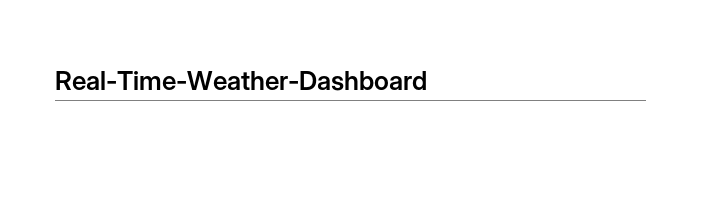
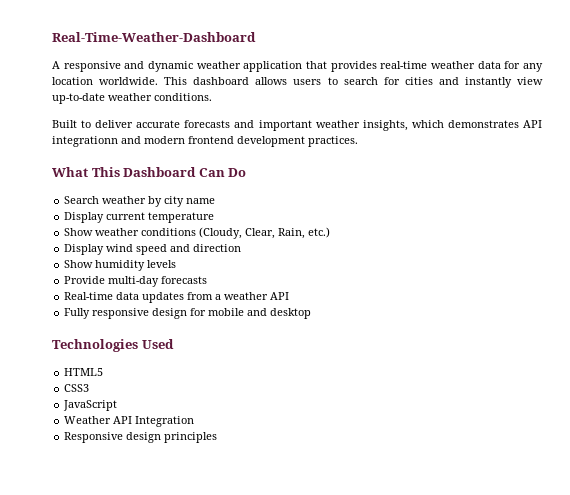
(427, 81) none -> [52,61,544,72] [52,77,543,88] [52,93,212,104] [52,120,542,131] [52,136,358,147] [52,167,247,177] [64,196,216,207] [64,212,215,223] [64,227,331,239] [64,244,242,255] [64,260,177,271] [64,276,208,287] [64,292,290,303] [64,308,312,319] [52,339,174,352] [64,368,104,376] [64,384,90,392] [63,400,118,411] [64,416,195,427] [64,432,218,443] // A responsive and dynamic weather application that provides real-time weather data for any location worldwide. This dashboard allows users to search for cities and instantly view up-to-date weather conditions. // Built to deliver accurate forecasts and important weather insights, which demonstrates API integrationn and modern frontend development practices. // What This Dashboard Can Do // Search weather by city name // Display current temperature // Show weather conditions (Cloudy, Clear, Rain, etc.) // Display wind speed and direction // Show humidity levels // Provide multi-day forecasts // Real-time data updates from a weather API // Fully responsive design for mobile and desktop // Technologies Used // HTML5 // CSS3 // JavaScript // Weather API Integration // Responsive design principles

